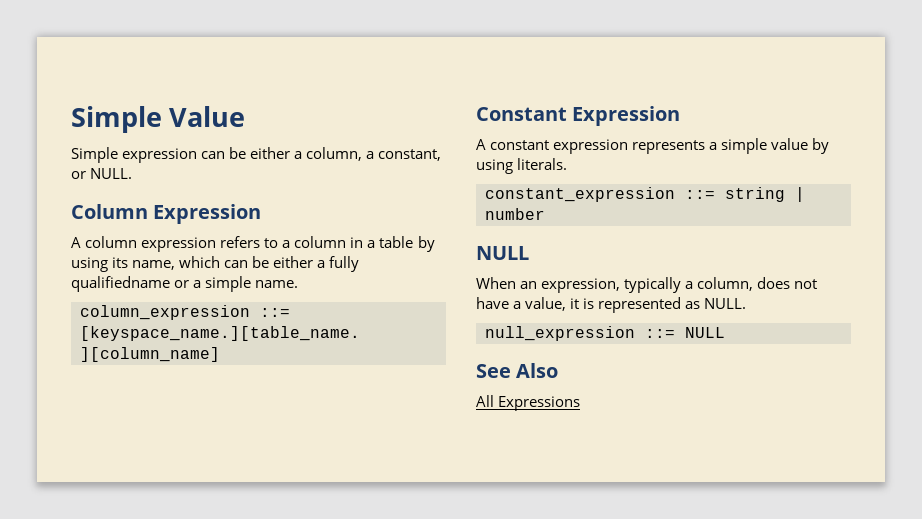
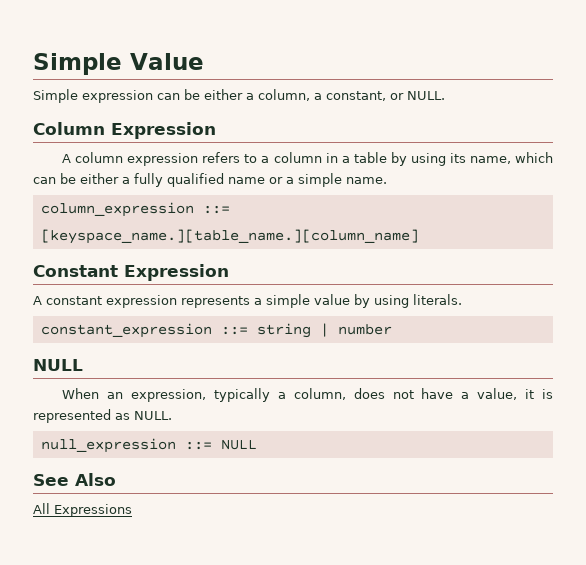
[71,276,170,292] qualifiedname -> [167,173,265,187] qualified name

